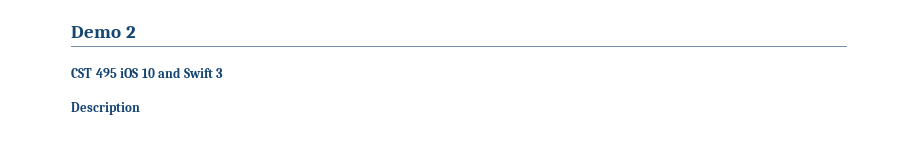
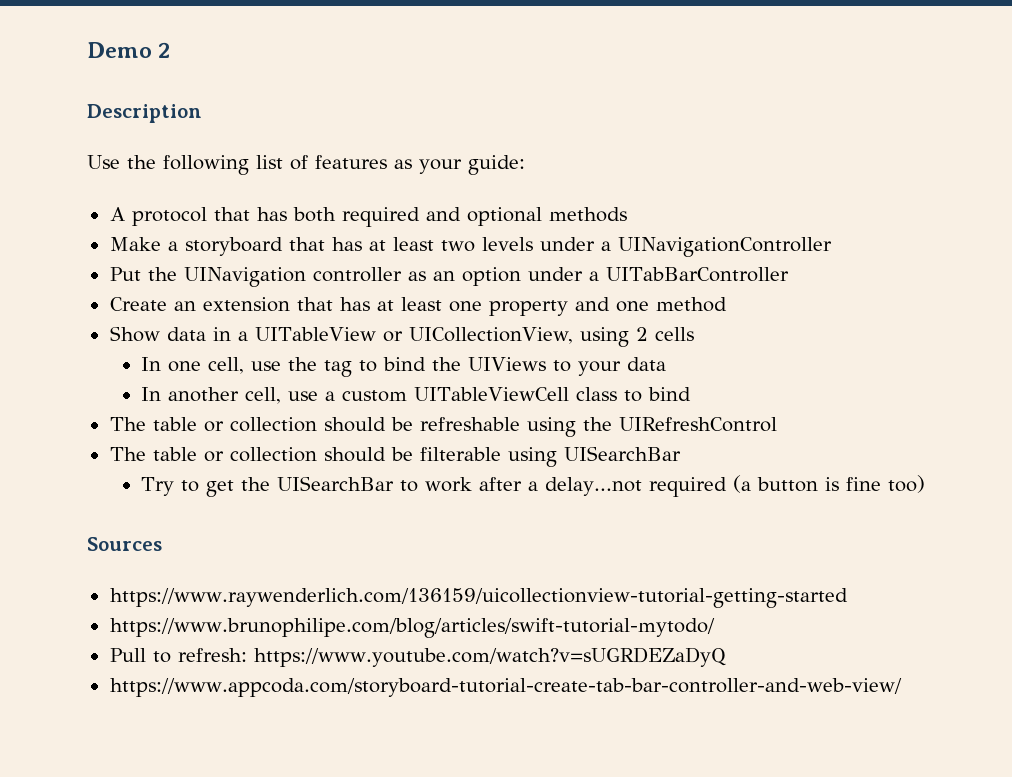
[71,67,224,78] [71,102,140,115] CST 495 iOS 10 and Swift 3 // Description -> [87,104,202,123] [87,155,525,175] [109,207,627,227] [109,237,832,257] [109,267,789,287] [109,297,727,316] [109,326,695,347] [141,357,667,377] [141,387,692,404] [109,417,777,437] [109,446,681,467] [141,475,926,497] [87,537,162,551] [109,588,848,608] [109,618,715,638] [109,647,726,667] [109,678,902,697] Description // Use the following list of features as your guide: // A protocol that has both required and optional methods // Make a storyboard that has at least two levels under a UINavigationController // Put the UINavigation controller as an option under a UITabBarController // Create an extension that has at least one property and one method // Show data in a UITableView or UICollectionView, using 2 cells // In one cell, use the tag to bind the UIViews to your data // In another cell, use a custom UITableViewCell class to bind // The table or collection should be refreshable using the UIRefreshControl // The table or collection should be filterable using UISearchBar // Try to get the UISearchBar to work after a delay...not required (a button is fine too) // Sources // https://www.raywenderlich.com/136159/uicollectionview-tutorial-getting-started // https://www.brunophilipe.com/blog/articles/swift-tutorial-mytodo/ // Pull to refresh: https://www.youtube.com/watch?v=sUGRDEZaDyQ // https://www.appcoda.com/storyboard-tutorial-create-tab-bar-controller-and-web-view/

